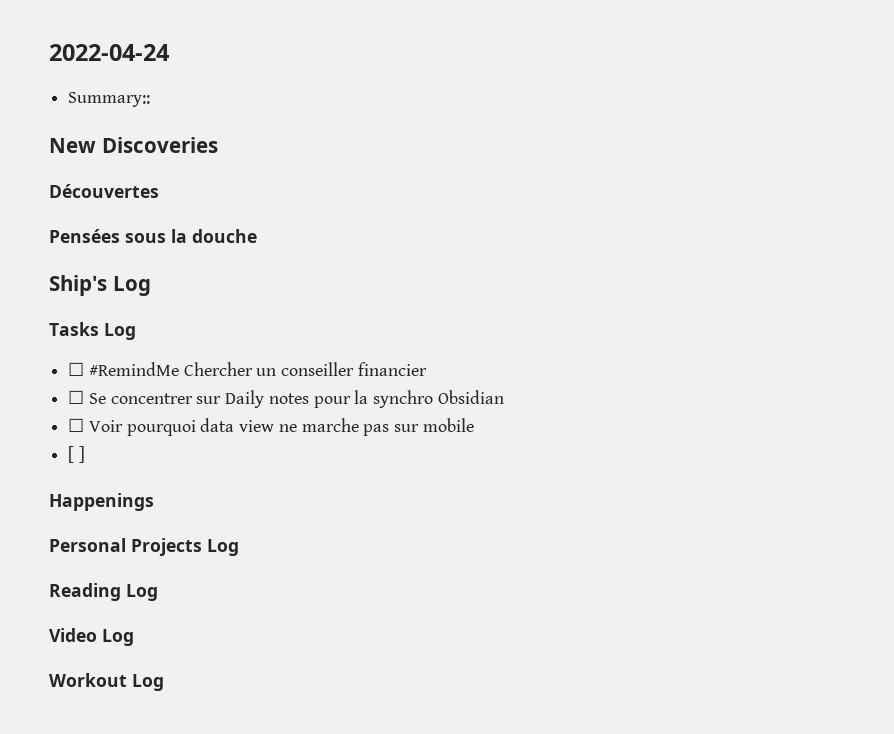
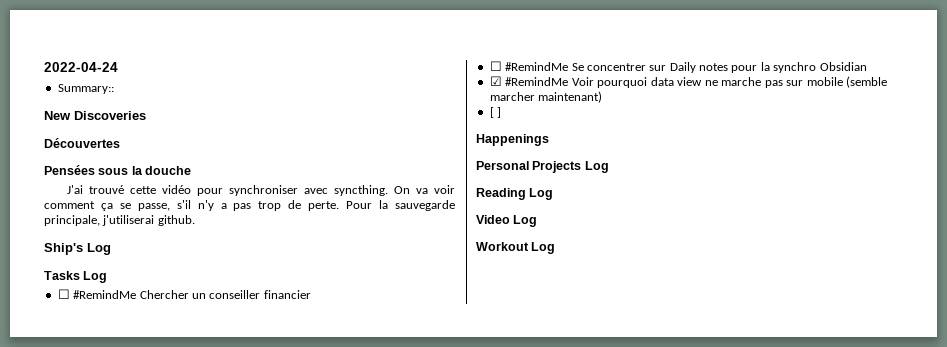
(257, 236) none -> [67,185,455,196] [44,200,455,211] [44,215,195,226] // J'ai trouvé cette vidéo pour synchroniser avec syncthing. On va voir comment ça se passe, s'il n'y a pas trop de perte. Pour la sauvegarde principale, j'utiliserai github.
(85, 397) none -> [505,62,569,71] #RemindMe
[68,418,85,432] ☐ -> [489,76,569,86] ☑ #RemindMe
(474, 425) none -> [846,76,887,88] [489,91,603,103] (semble marcher maintenant)

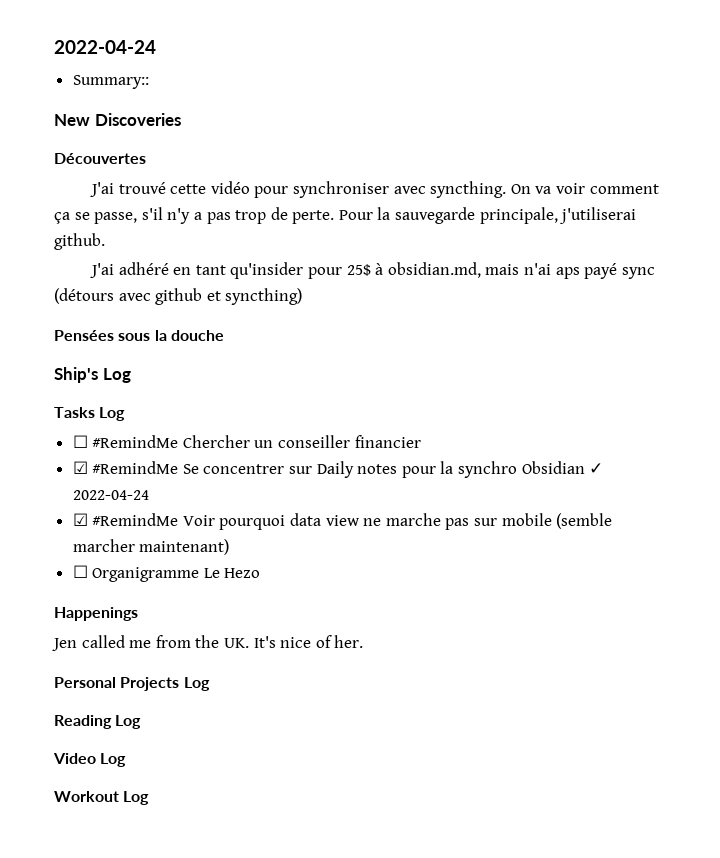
[44,165,192,175] // Pensées sous la douche -> (146, 158) none
(195, 220) none -> [90,262,655,279] [54,288,303,305] [54,330,224,341] // J'ai adhéré en tant qu'insider pour 25$ à obsidian.md, mais n'ai aps payé sync (détours avec github et syncthing) // Pensées sous la douche
[489,61,502,71] ☐ -> [72,461,88,474] ☑
(867, 66) none -> [589,463,604,474] [72,490,149,500] ✓ 2022-04-24
[489,107,502,118] [476,134,549,146] [ ] // Happenings -> [72,565,261,582] [54,607,138,621] [52,635,364,651] ☐ Organigramme Le Hezo // Happenings // Jen called me from the UK. It's nice of her.

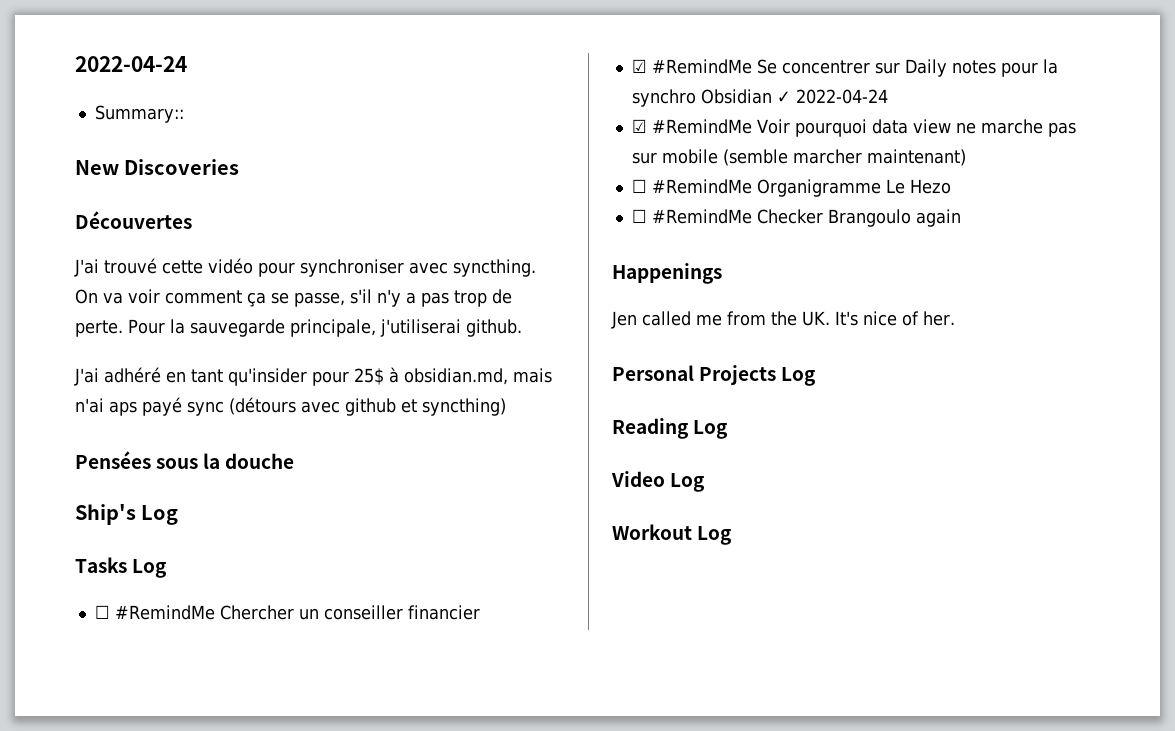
(88, 571) none -> [651,179,752,194] #RemindMe
(261, 573) none -> [631,209,961,227] // ☐ #RemindMe Checker Brangoulo again

